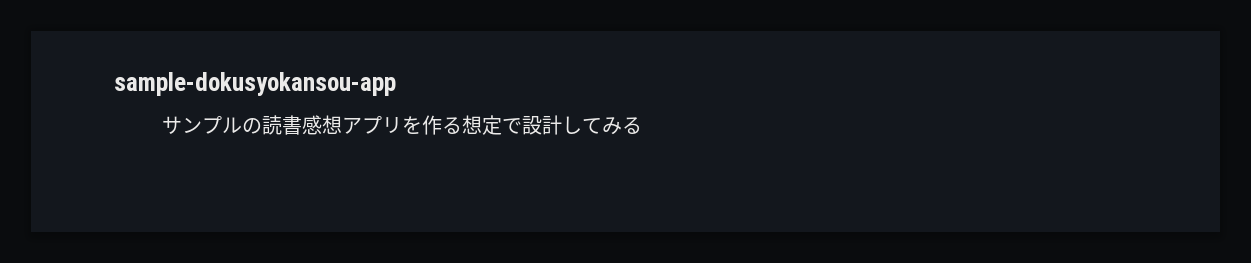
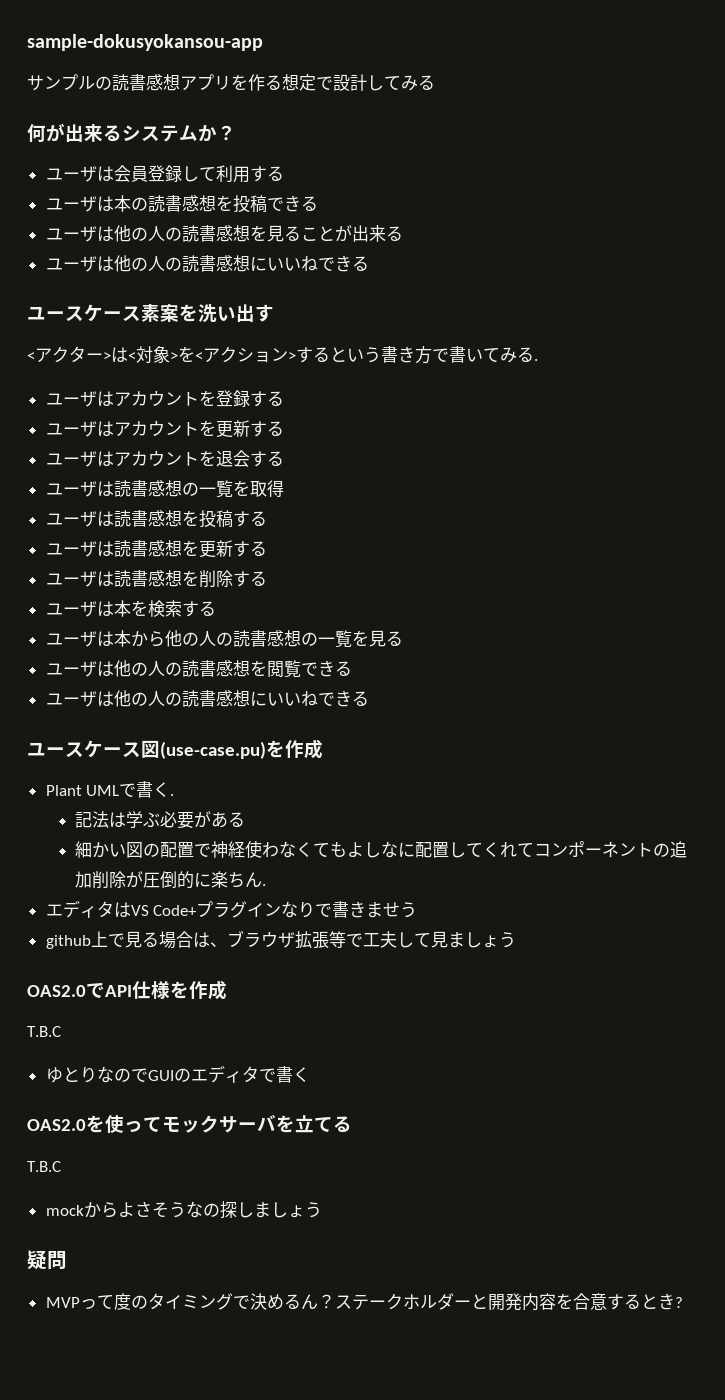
(643, 125) none -> [27,123,236,143] [45,165,284,183] [45,195,318,213] [45,225,403,242] [45,255,369,272] [27,304,274,323] [27,346,538,364] [45,390,284,407] [45,420,284,438] [45,450,284,467] [45,480,284,498] [45,510,267,528] [45,540,267,558] [45,570,267,587] [45,600,216,617] [45,630,403,648] [45,660,352,678] [45,690,369,707] [27,739,323,759] [45,781,175,798] [75,811,246,829] [75,840,688,858] [75,871,267,889] [45,900,418,918] [45,930,516,949] [27,980,227,1000] [27,1026,61,1037] [45,1065,310,1083] [27,1115,352,1133] [27,1161,61,1172] [45,1201,322,1219] [27,1250,67,1270] [45,1293,683,1311] // 何が出来るシステムか？ // ユーザは会員登録して利用する // ユーザは本の読書感想を投稿できる // ユーザは他の人の読書感想を見ることが出来る // ユーザは他の人の読書感想にいいねできる // ユースケース素案を洗い出す // <アクター>は<対象>を<アクション>するという書き方で書いてみる. // ユーザはアカウントを登録する // ユーザはアカウントを更新する // ユーザはアカウントを退会する // ユーザは読書感想の一覧を取得 // ユーザは読書感想を投稿する // ユーザは読書感想を更新する // ユーザは読書感想を削除する // ユーザは本を検索する // ユーザは本から他の人の読書感想の一覧を見る // ユーザは他の人の読書感想を閲覧できる // ユーザは他の人の読書感想にいいねできる // ユースケース図(use-case.pu)を作成 // Plant UMLで書く. // 記法は学ぶ必要がある // 細かい図の配置で神経使わなくてもよしなに配置してくれてコンポーネントの追加削除が圧倒的に楽ちん. // エディタはVS Code+プラグインなりで書きませう // github上で見る場合は、ブラウザ拡張等で工夫して見ましょう // OAS2.0でAPI仕様を作成 // T.B.C // ゆとりなのでGUIのエディタで書く // OAS2.0を使ってモックサーバを立てる // T.B.C // mockからよさそうなの探しましょう // 疑問 // MVPって度のタイミングで決めるん？ステークホルダーと開発内容を合意するとき?

